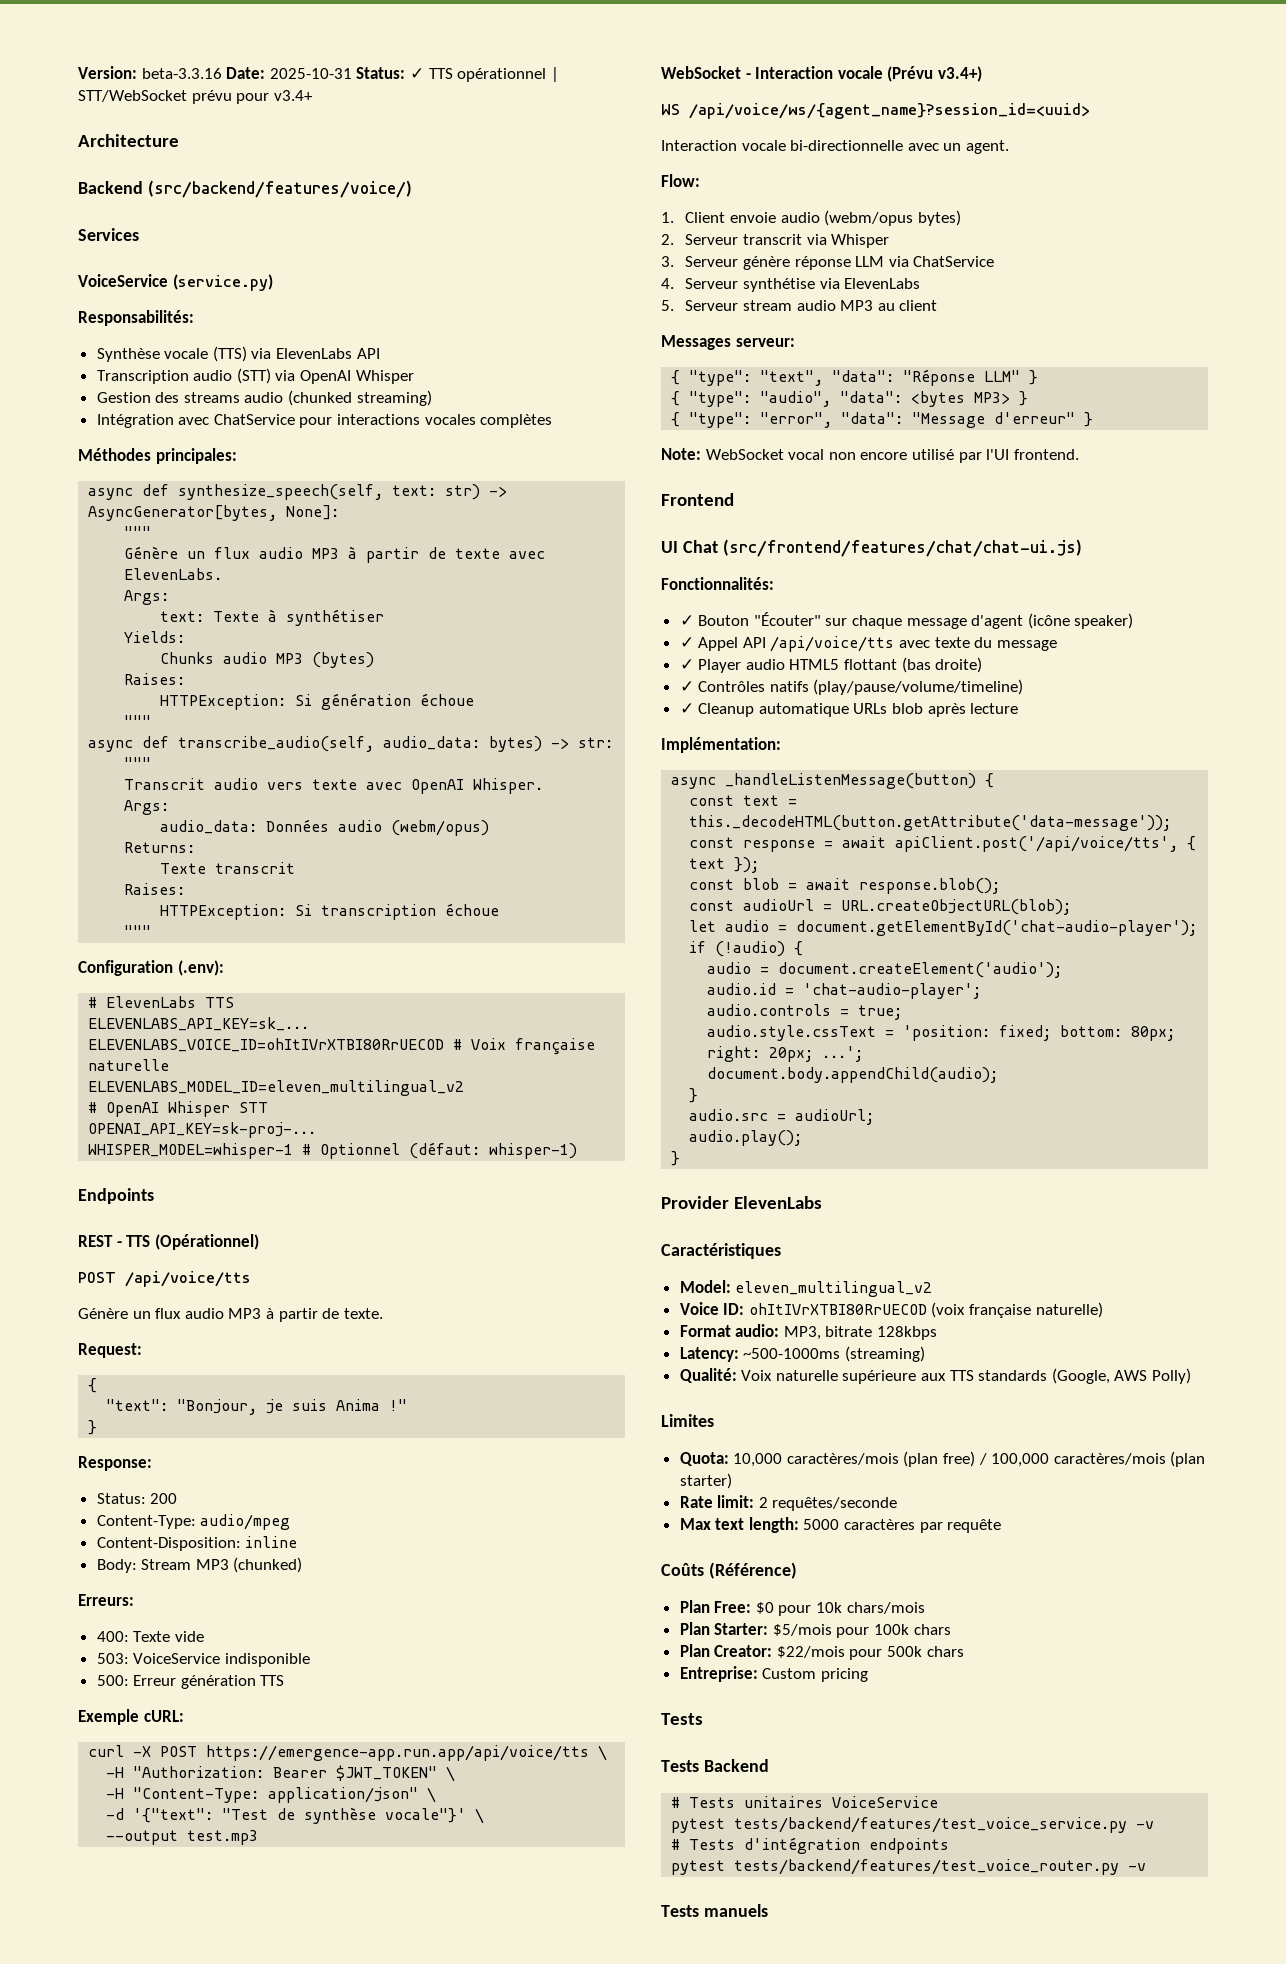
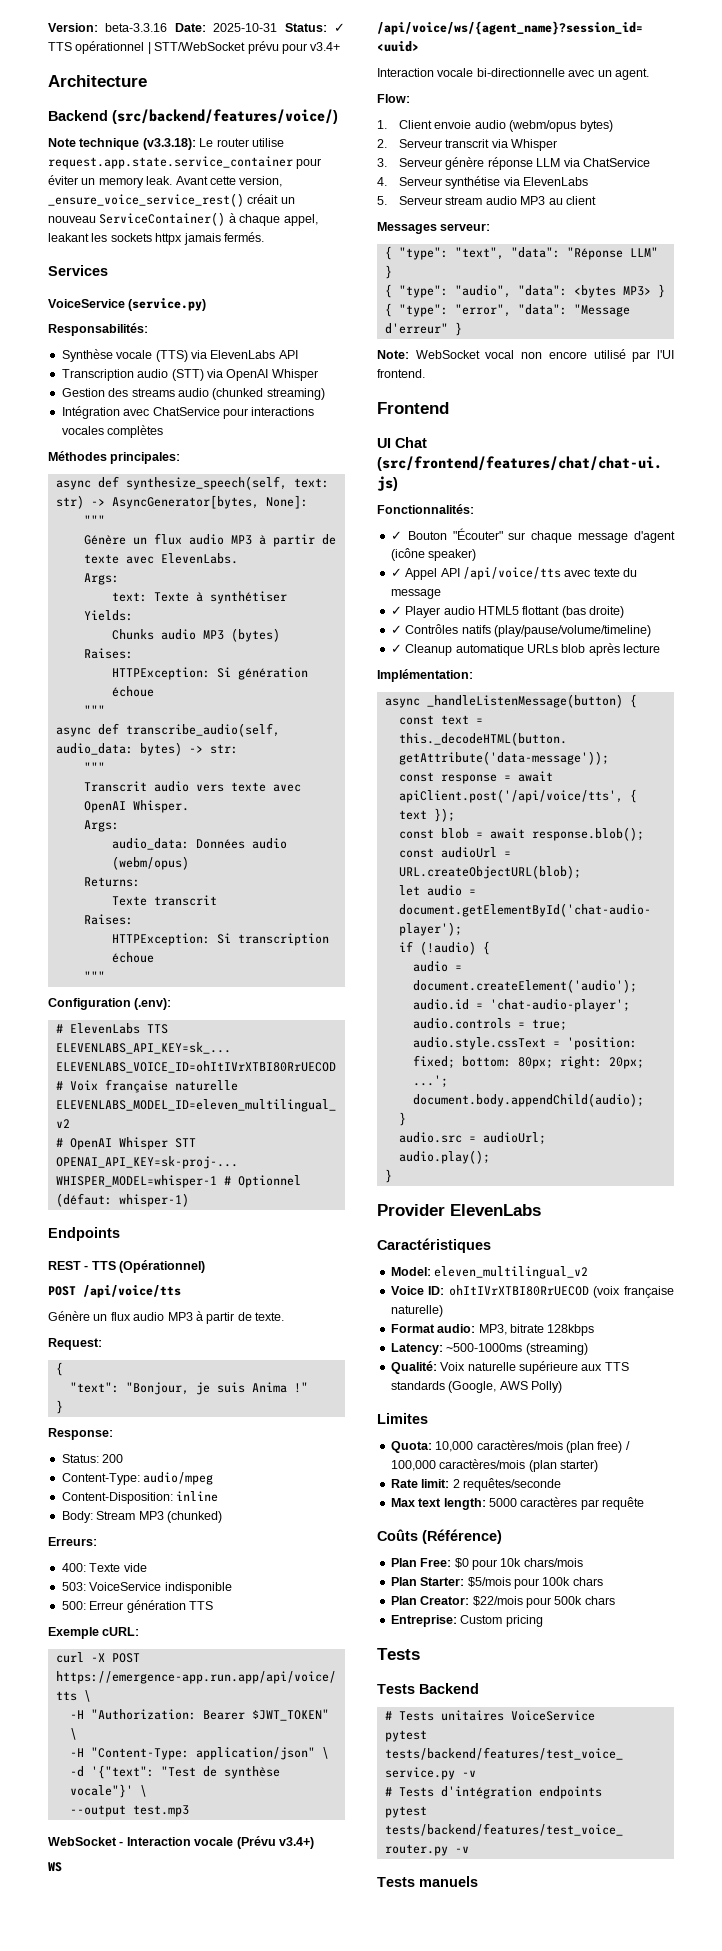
(412, 189) none -> [48,138,284,150] [48,156,322,169] [48,175,283,188] [48,193,295,207] [48,212,318,226] [48,232,264,245] // Note technique (v3.3.18): Le router utilise request.app.state.service_container pour éviter un memory leak. Avant cette version, _ensure_voice_service_rest() créait un nouveau ServiceContainer() à chaque appel, leakant les sockets httpx jamais fermés.

